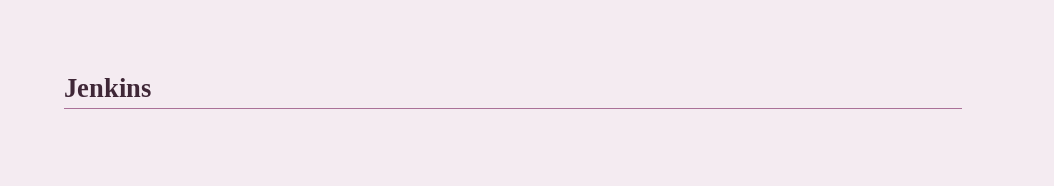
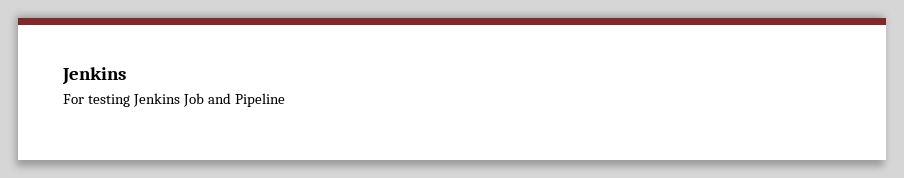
[64,78,151,97] Jenkins -> [62,67,126,85] [63,93,285,107] Jenkins // For testing Jenkins Job and Pipeline

